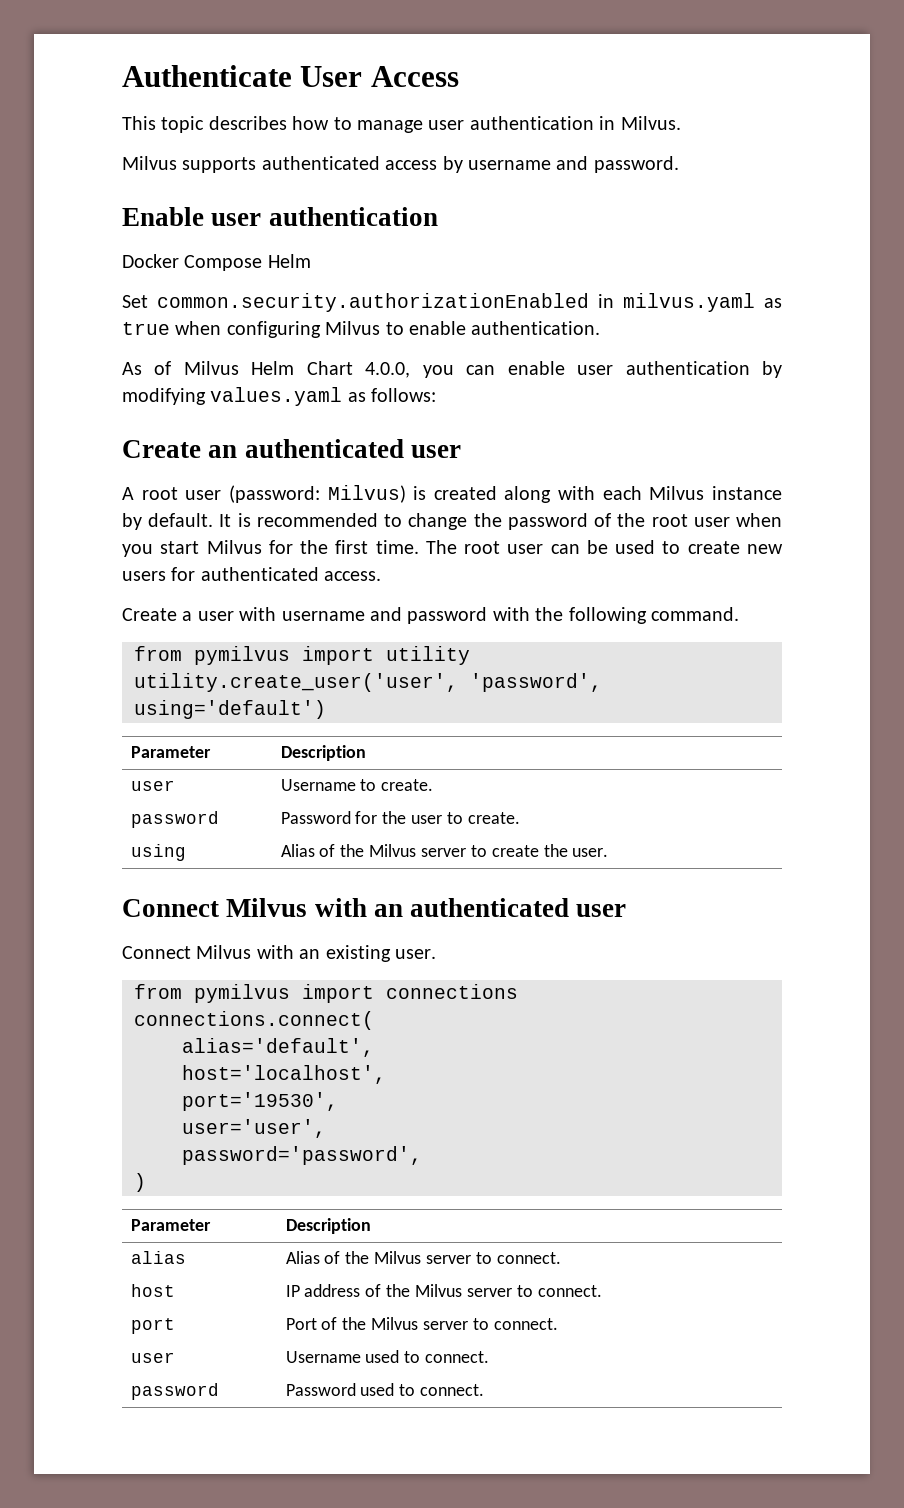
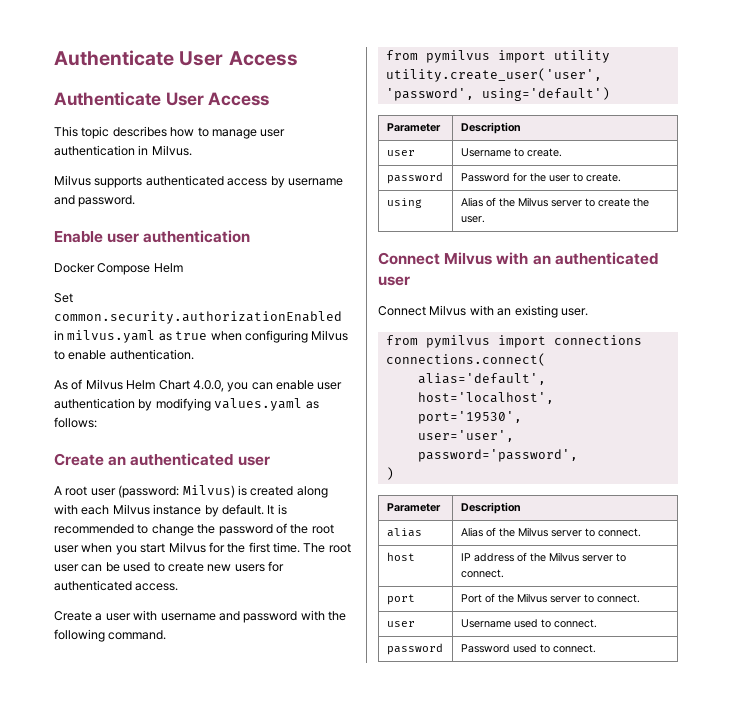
[122,65,459,87] Authenticate User Access -> [54,50,298,66] [54,91,270,106] Authenticate User Access // Authenticate User Access

